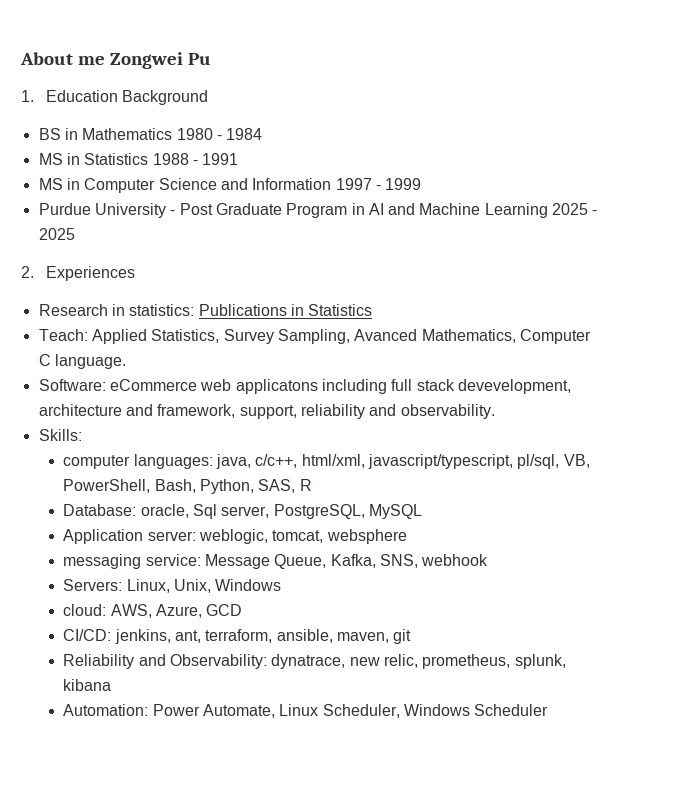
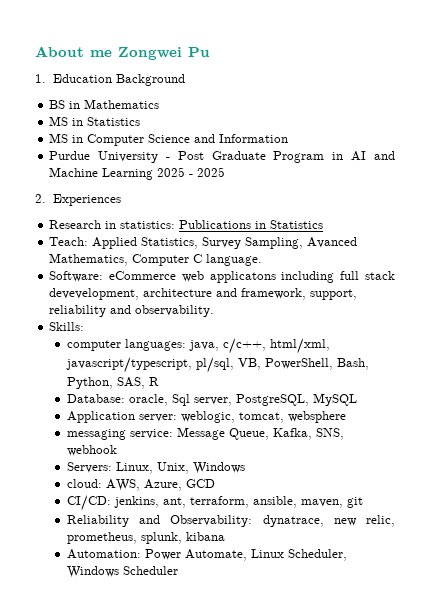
[176,128,263,140] 1980 - 1984 -> (160, 104) none
[152,153,239,165] 1988 - 1991 -> (141, 121) none
[335,178,422,190] 1997 - 1999 -> (289, 138) none

